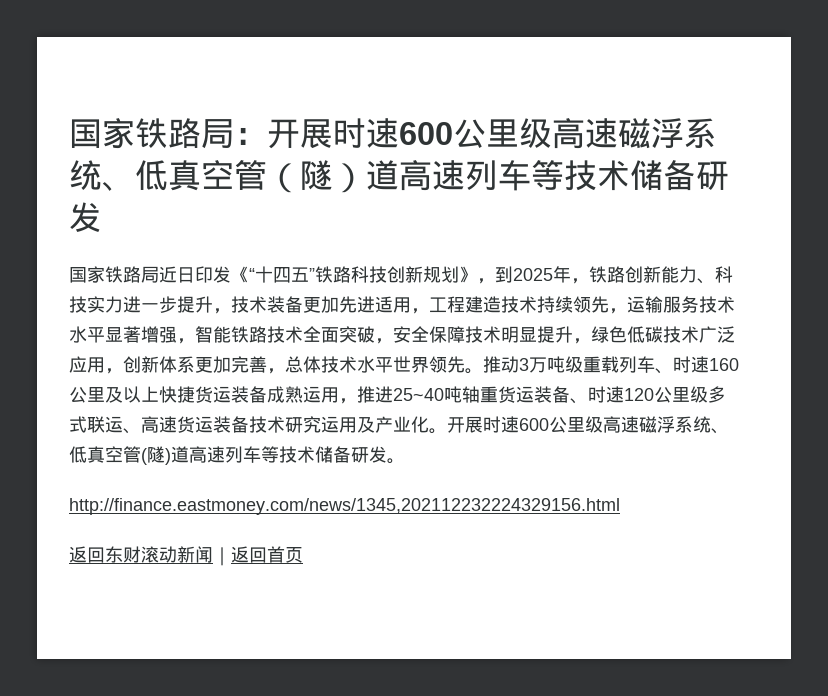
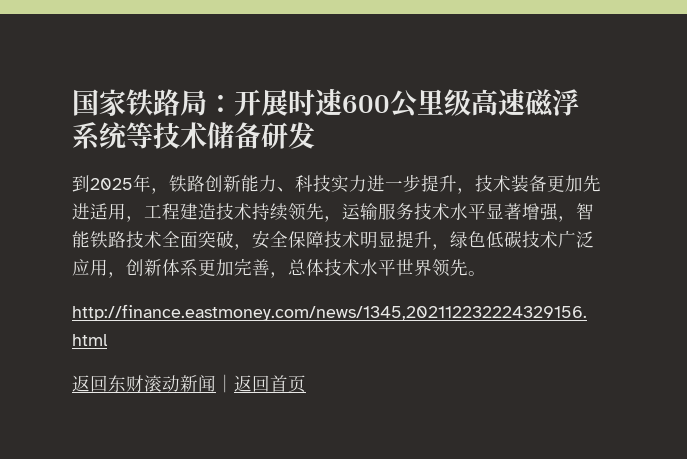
[102,160,729,193] [69,202,102,232] [69,266,495,284] 、低真空管（隧）道高速列车等技术储备研发 // 国家铁路局近日印发《“十四五”铁路科技创新规划》， -> [126,122,315,149] 等技术储备研发 //
[483,356,739,374] [69,386,726,404] [69,416,729,434] [69,446,405,465] 推动3万吨级重载列车、时速160公里及以上快捷货运装备成熟运用，推进25~40吨轴重货运装备、时速120公里级多式联运、高速货运装备技术研究运用及产业化。开展时速600公里级高速磁浮系统、低真空管(隧)道高速列车等技术储备研发。 -> (486, 273) none

